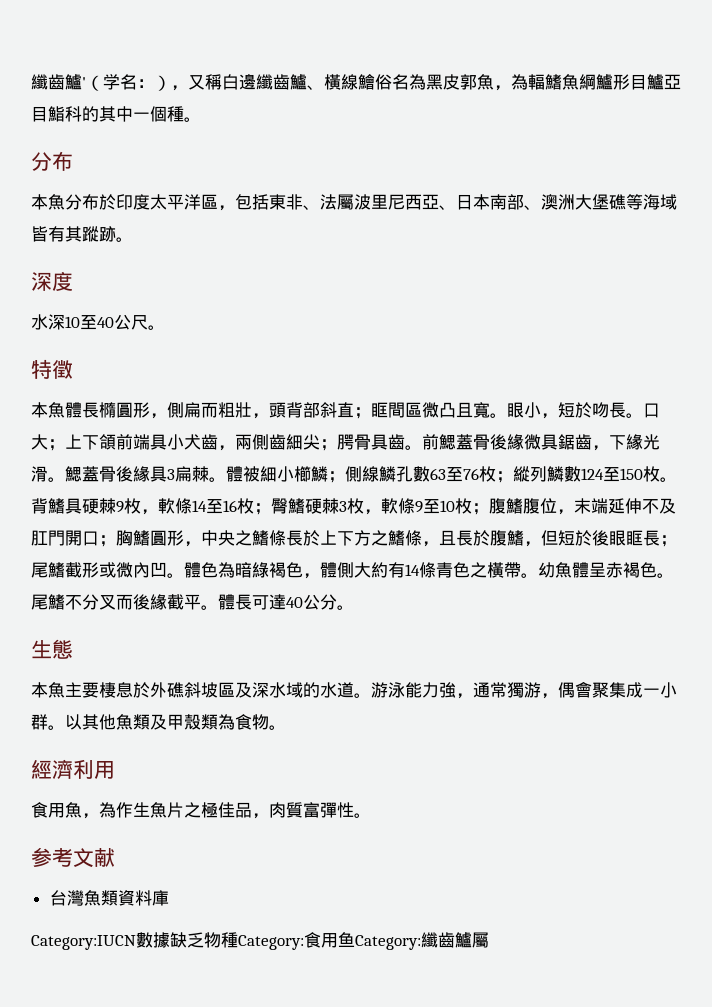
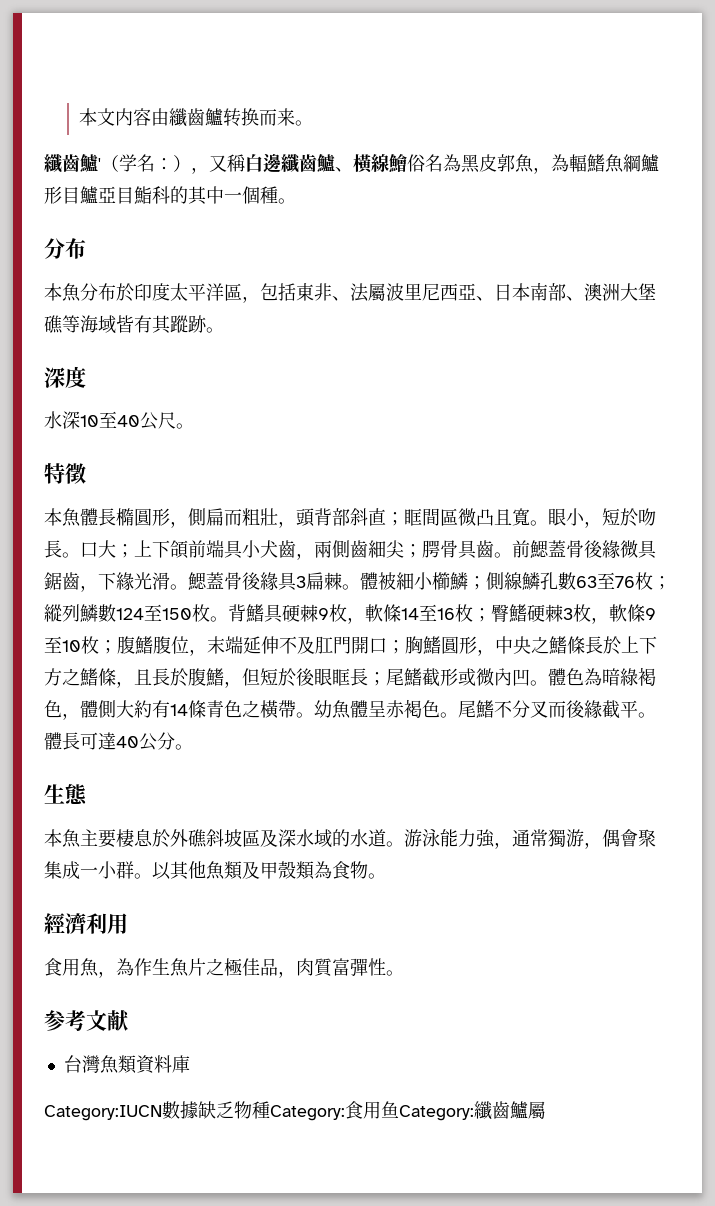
(31, 82) none -> [79,108,314,127] 本文内容由纖齒鱸转换而来。 //

